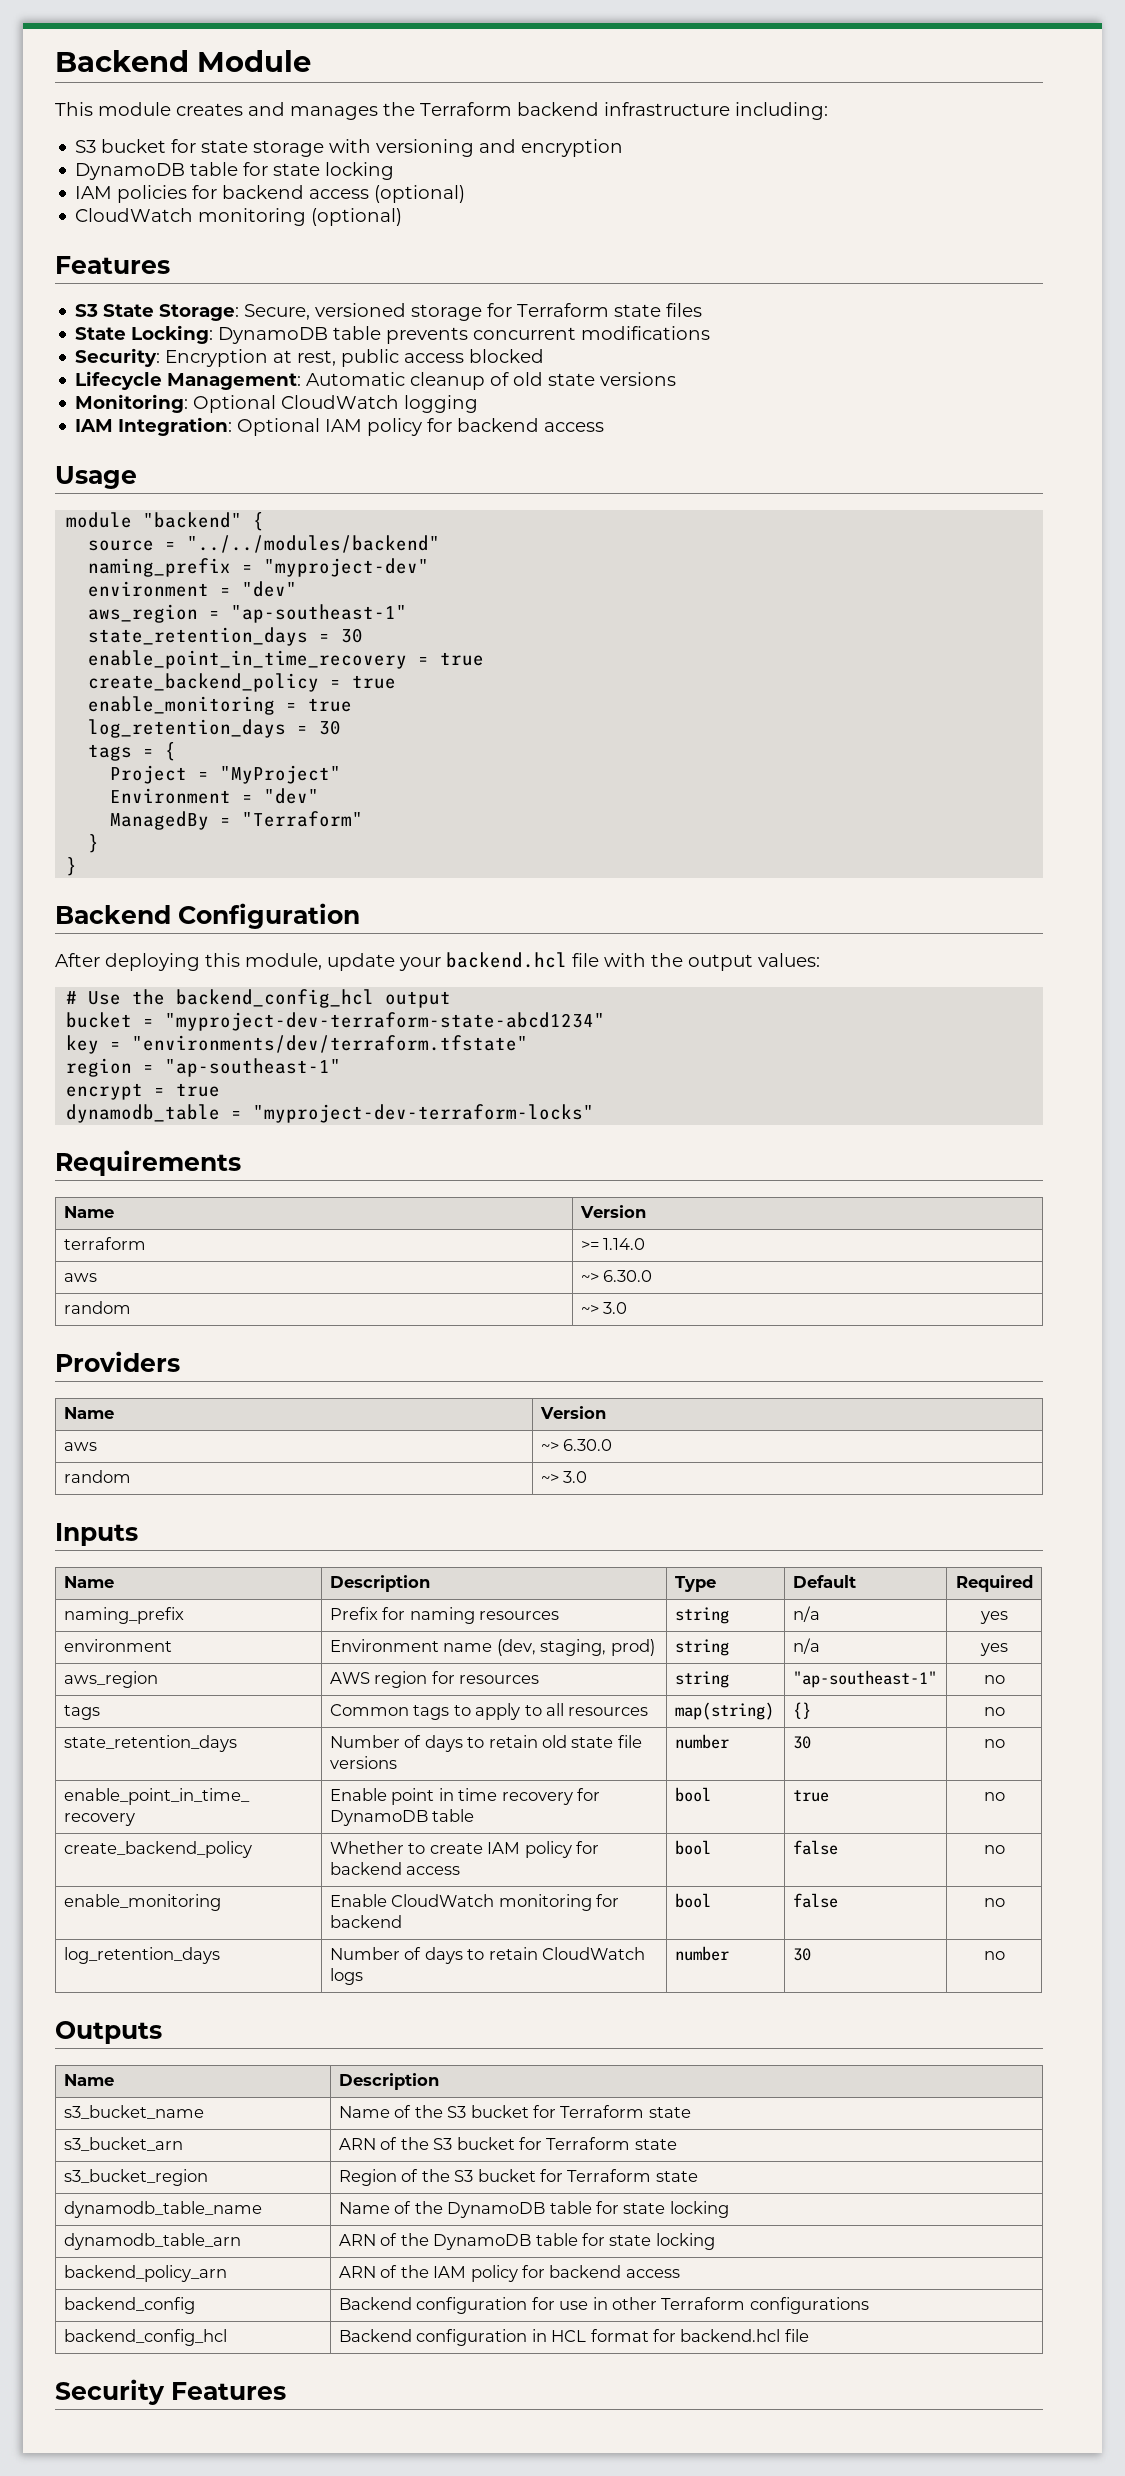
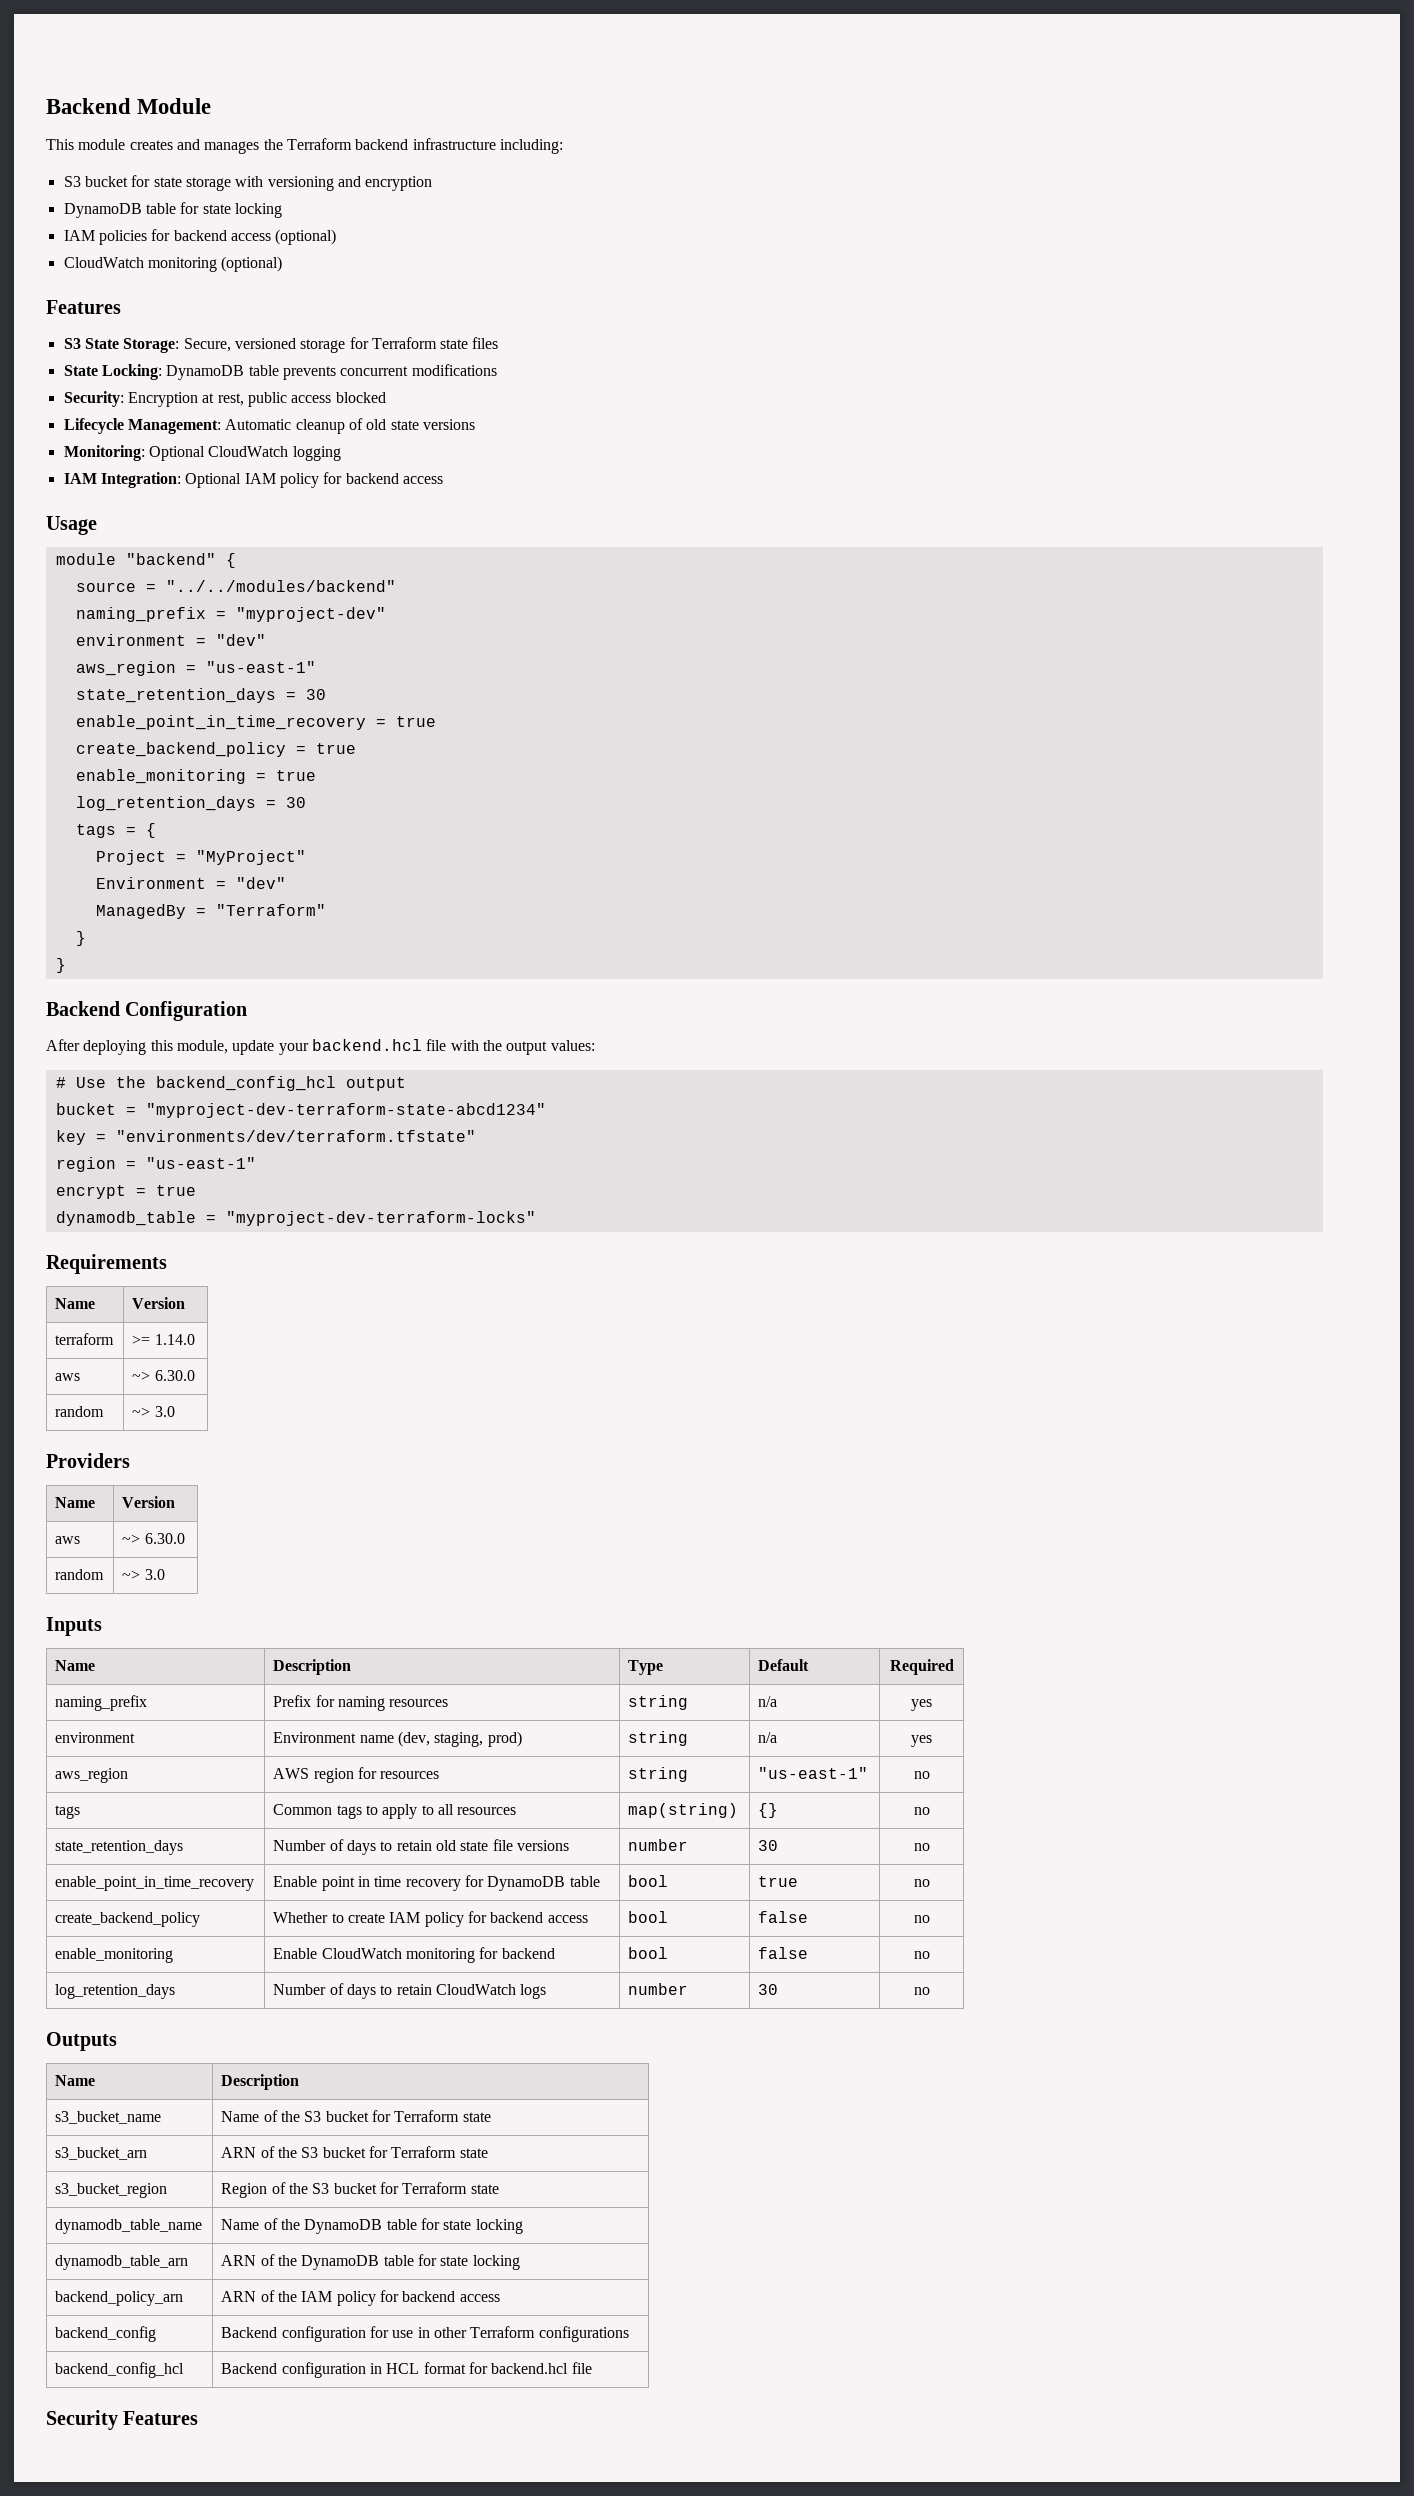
[231,604,408,623] "ap-southeast-1" -> [205,661,316,673] "us-east-1"
[165,1058,342,1077] "ap-southeast-1" -> [145,1157,256,1169] "us-east-1"
[792,1670,937,1688] "ap-southeast-1" -> [758,1767,869,1779] "us-east-1"

